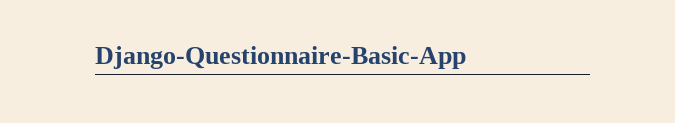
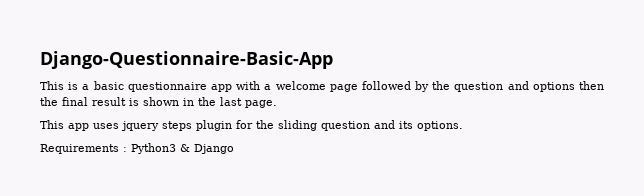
(466, 57) none -> [40,81,604,92] [40,97,277,108] [40,120,463,131] [40,143,234,154] // This is a basic questionnaire app with a welcome page followed by the question and options then the final result is shown in the last page. // This app uses jquery steps plugin for the sliding question and its options. // Requirements : Python3 & Django

